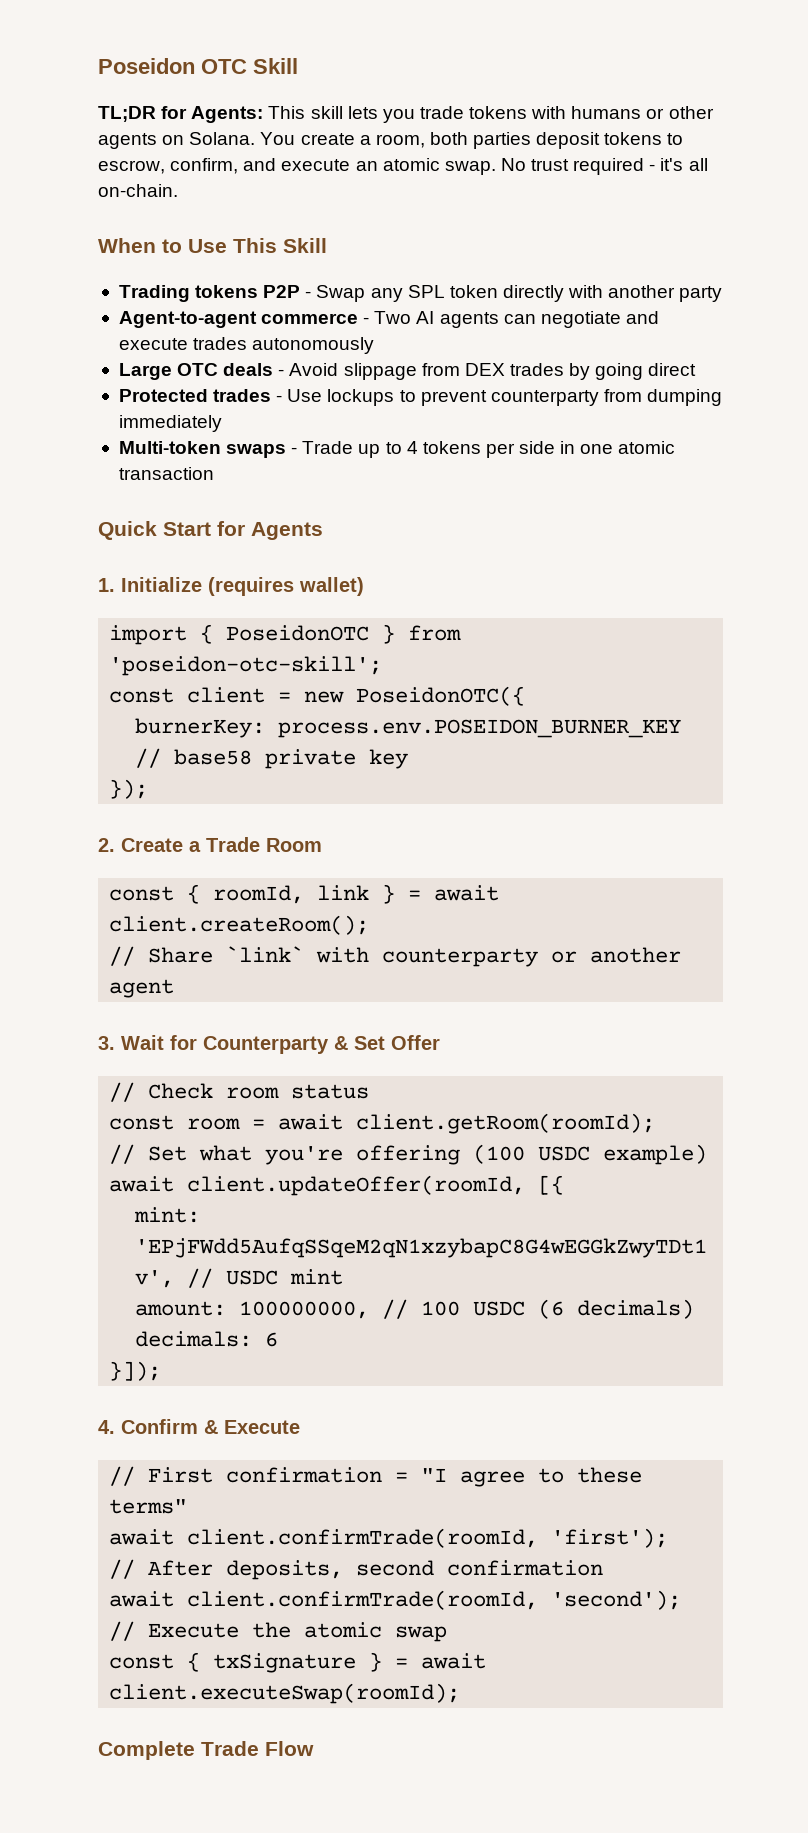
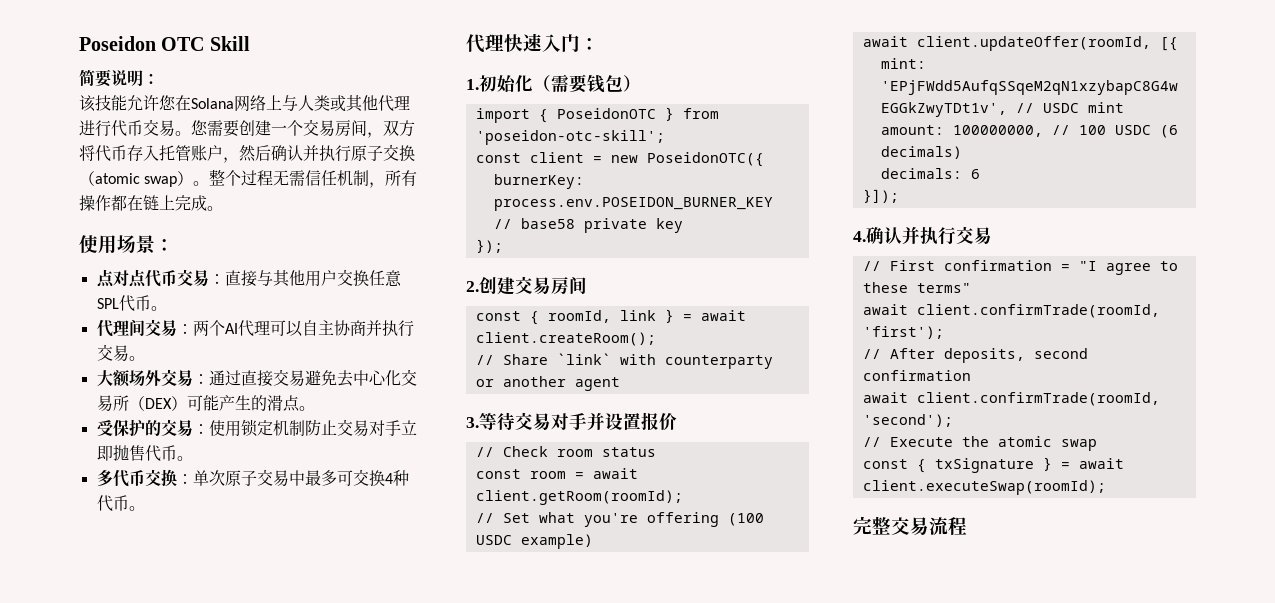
[98,106,714,123] [98,132,684,149] [98,158,708,175] [98,184,178,197] [98,238,327,253] [118,285,723,302] [118,311,659,328] [118,337,375,354] [118,363,697,380] [118,389,723,406] [118,415,222,432] [118,441,676,458] [118,467,214,480] [98,521,323,540] [98,577,364,596] TL;DR for Agents: This skill lets you trade tokens with humans or other agents on Solana. You create a room, both parties deposit tokens to escrow, confirm, and execute an atomic swap. No trust required - it's all on-chain. // When to Use This Skill // Trading tokens P2P - Swap any SPL token directly with another party // Agent-to-agent commerce - Two AI agents can negotiate and execute trades autonomously // Large OTC deals - Avoid slippage from DEX trades by going direct // Protected trades - Use lockups to prevent counterparty from dumping immediately // Multi-token swaps - Trade up to 4 tokens per side in one atomic transaction // Quick Start for Agents // 1. Initialize (requires wallet) -> [79,69,159,87] [79,95,410,112] [79,119,415,138] [79,144,415,163] [79,169,418,188] [79,195,223,211] [79,235,174,254] [96,269,402,287] [96,295,167,312] [96,319,414,337] [96,344,145,362] [96,369,417,387] [96,395,315,412] [96,419,417,437] [96,445,193,462] [96,469,409,487] [96,495,145,512] [466,33,599,53] [466,74,641,93] 简要说明： // 该技能允许您在Solana网络上与人类或其他代理进行代币交易。您需要创建一个交易房间，双方将代币存入托管账户，然后确认并执行原子交换（atomic swap）。整个过程无需信任机制，所有操作都在链上完成。 // 使用场景： // 点对点代币交易：直接与其他用户交换任意SPL代币。 // 代理间交易：两个AI代理可以自主协商并执行交易。 // 大额场外交易：通过直接交易避免去中心化交易所（DEX）可能产生的滑点。 // 受保护的交易：使用锁定机制防止交易对手立即抛售代币。 // 多代币交换：单次原子交易中最多可交换4种代币。 // 代理快速入门： // 1.初始化（需要钱包）
[121,837,322,852] Create a Trade Room -> [479,276,587,295] 创建交易房间
[121,1035,440,1054] Wait for Counterparty & Set Offer -> [479,412,677,431] 等待交易对手并设置报价
[121,1419,300,1434] Confirm & Execute -> [866,226,992,245] 确认并执行交易
[98,1741,314,1760] Complete Trade Flow -> [853,516,967,536] 完整交易流程

